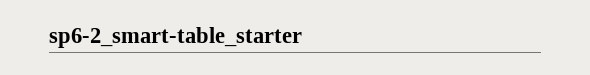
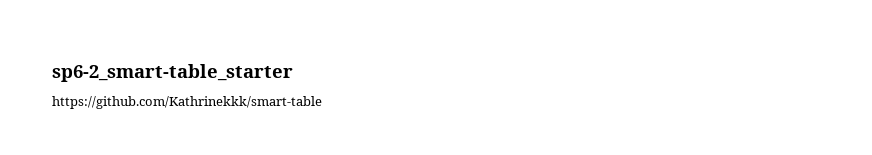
(302, 37) none -> [52,96,322,109] // https://github.com/Kathrinekkk/smart-table

